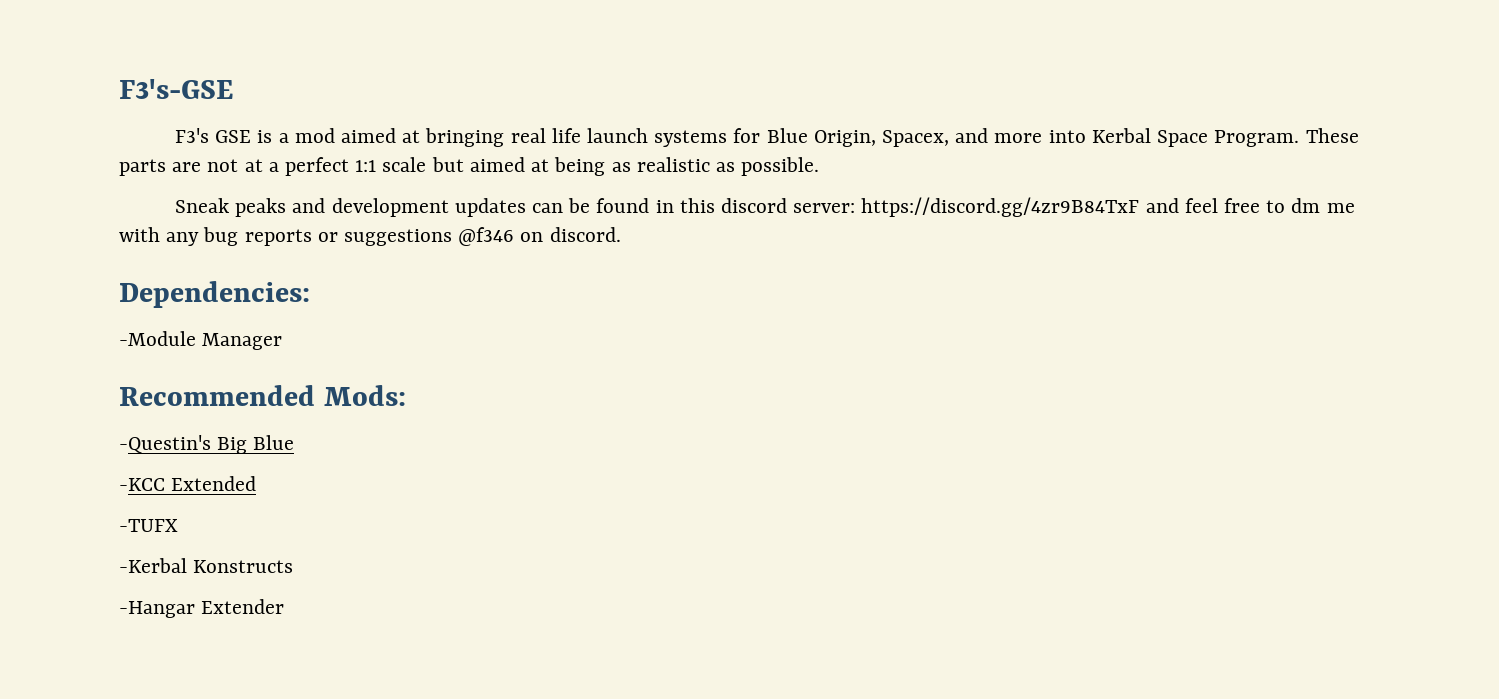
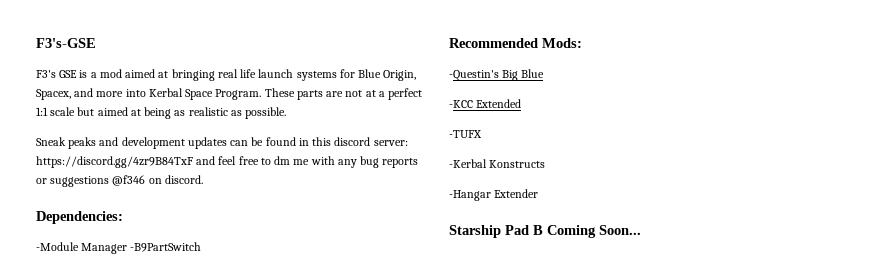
(283, 341) none -> [130,242,202,252] -B9PartSwitch
(285, 606) none -> [449,225,641,238] // Starship Pad B Coming Soon...

